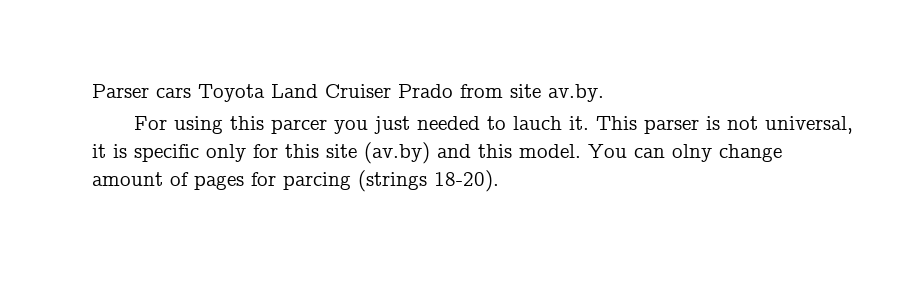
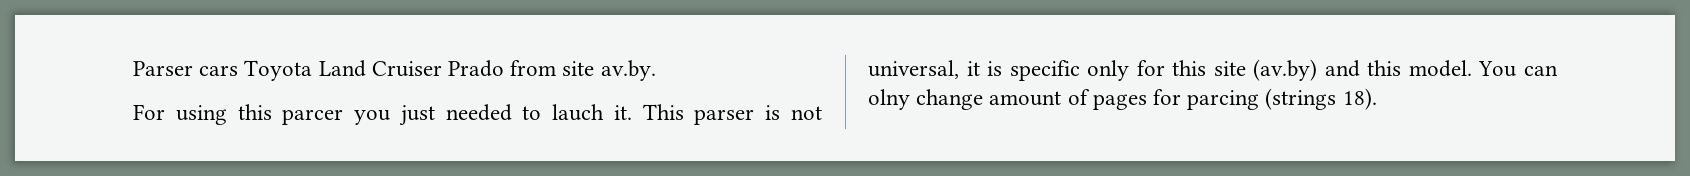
[434,170,499,192] 18-20). -> [1342,88,1377,110] 18).

